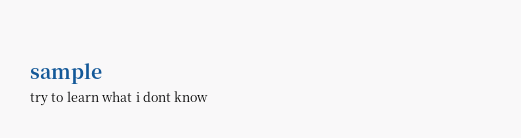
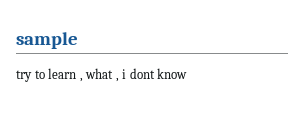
[101,91,133,102] what -> [79,68,119,82] , what ,

